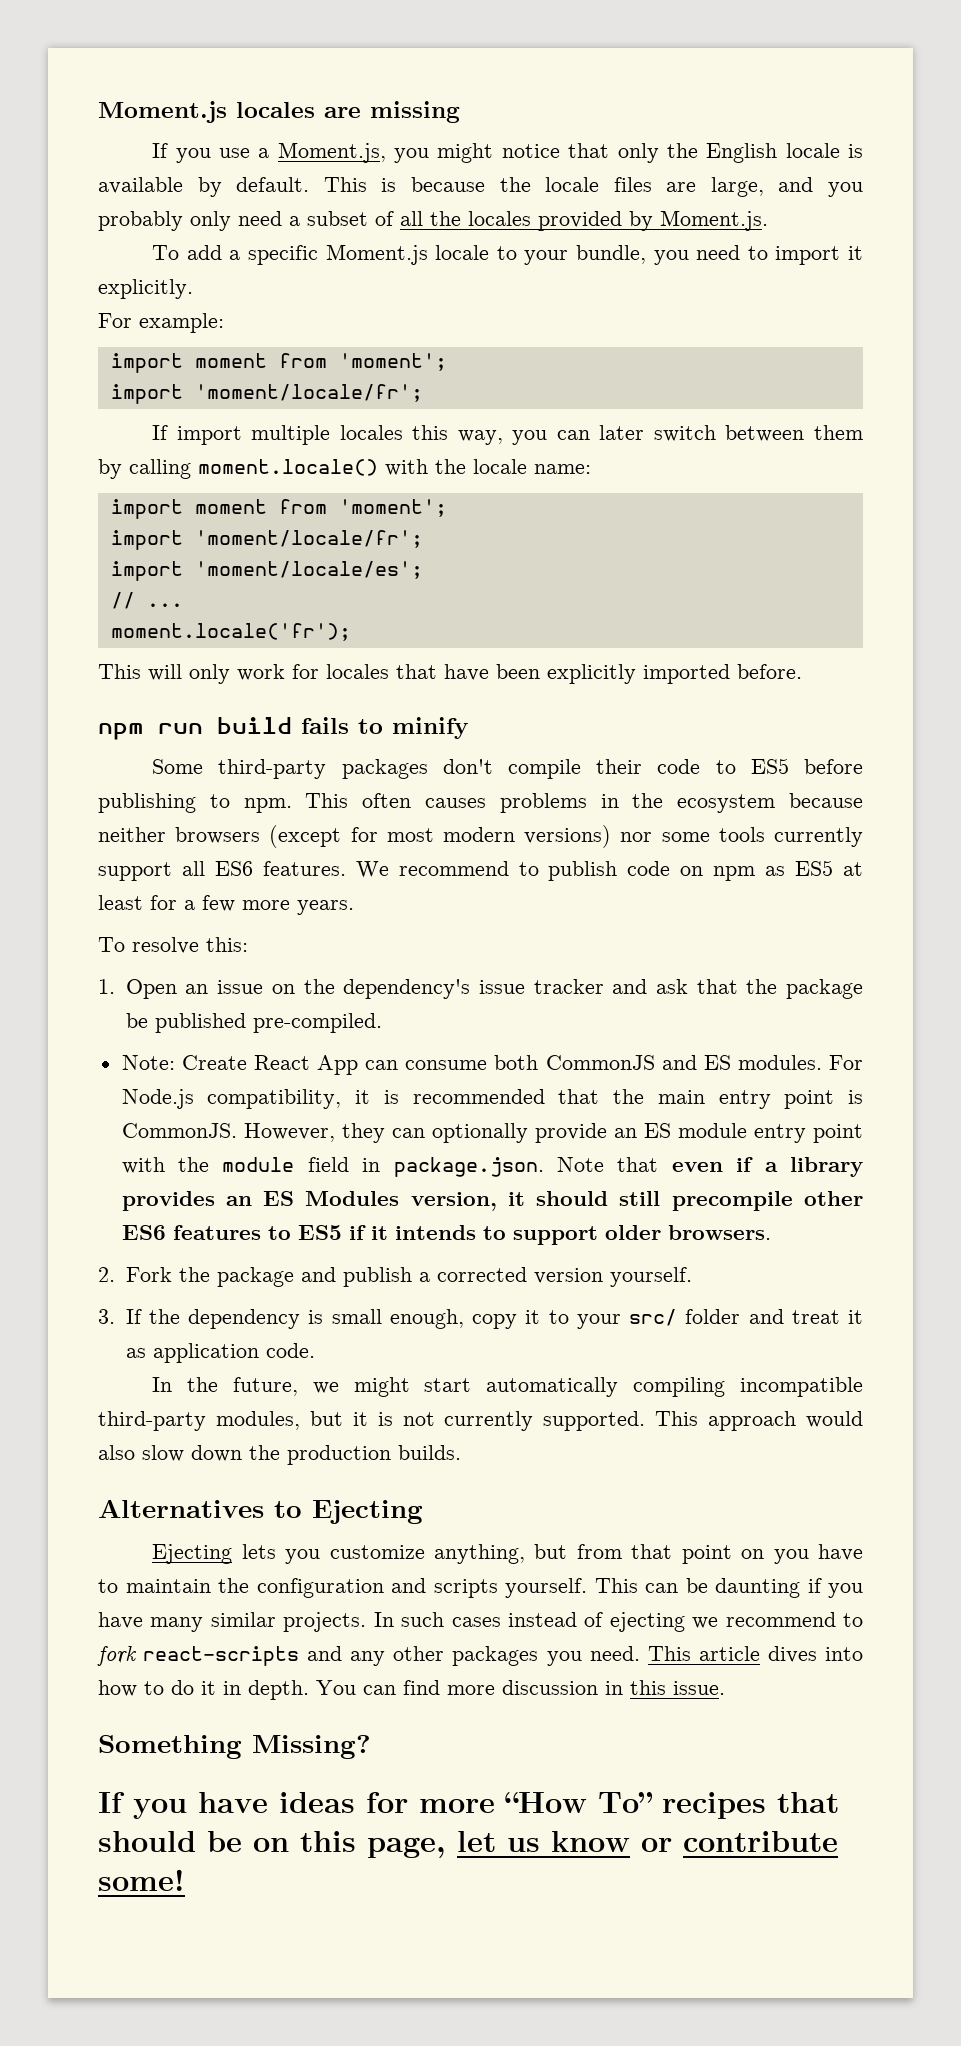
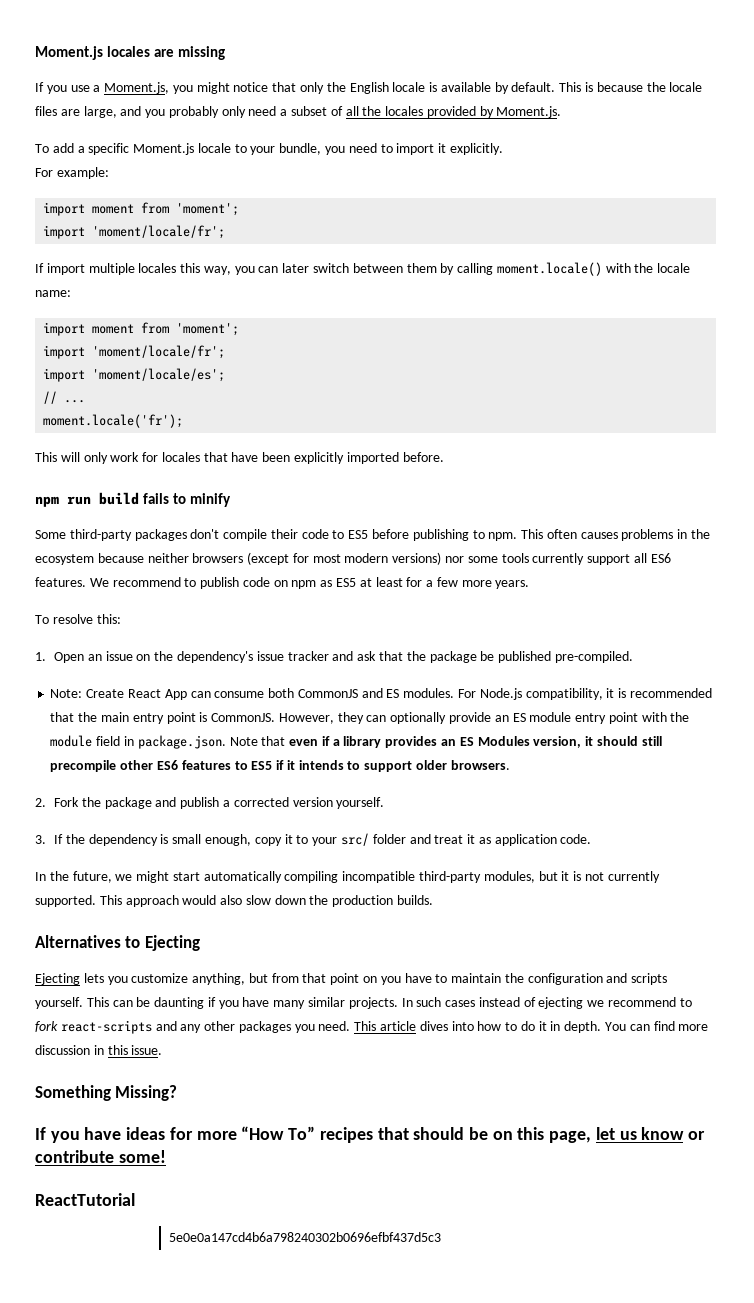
(185, 1880) none -> [35,1193,135,1206] [168,1232,441,1242] // ReactTutorial // 5e0e0a147cd4b6a798240302b0696efbf437d5c3

